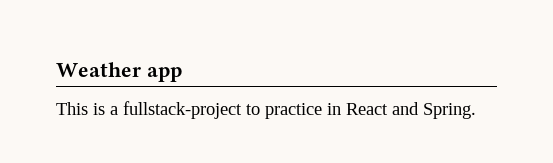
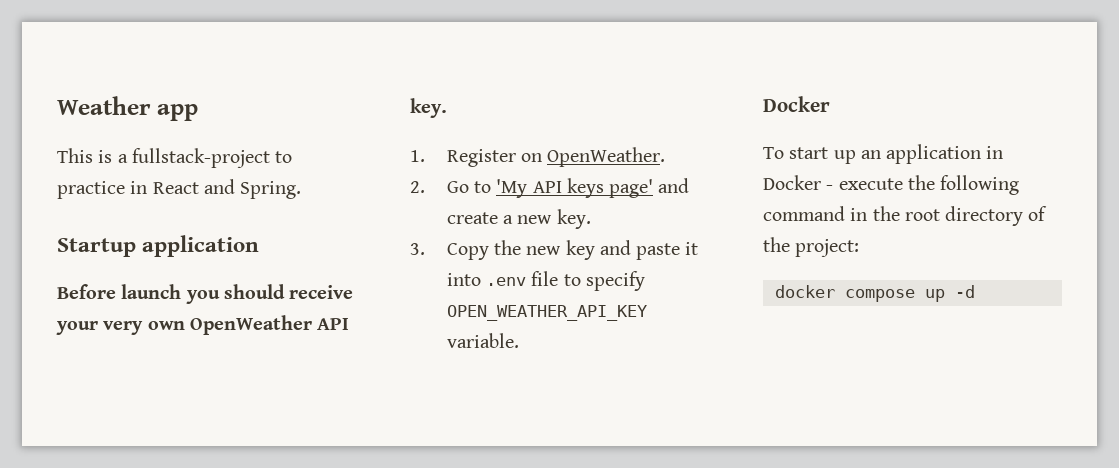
(476, 111) none -> [57,235,260,257] [57,284,354,304] [56,315,350,335] [410,98,447,118] [410,147,666,167] [410,178,690,198] [446,209,591,229] [410,240,699,260] [446,271,645,291] [446,305,647,321] [446,333,519,348] [763,96,830,112] [763,144,1004,164] [763,175,1020,195] [763,206,1048,226] [763,237,860,257] [774,285,975,302] // Startup application // Before launch you should receive your very own OpenWeather API key. // 1. Register on OpenWeather. // 2. Go to 'My API keys page' and create a new key. // 3. Copy the new key and paste it into .env file to specify OPEN_WEATHER_API_KEY variable. // Docker // To start up an application in Docker - execute the following command in the root directory of the project: // docker compose up -d

